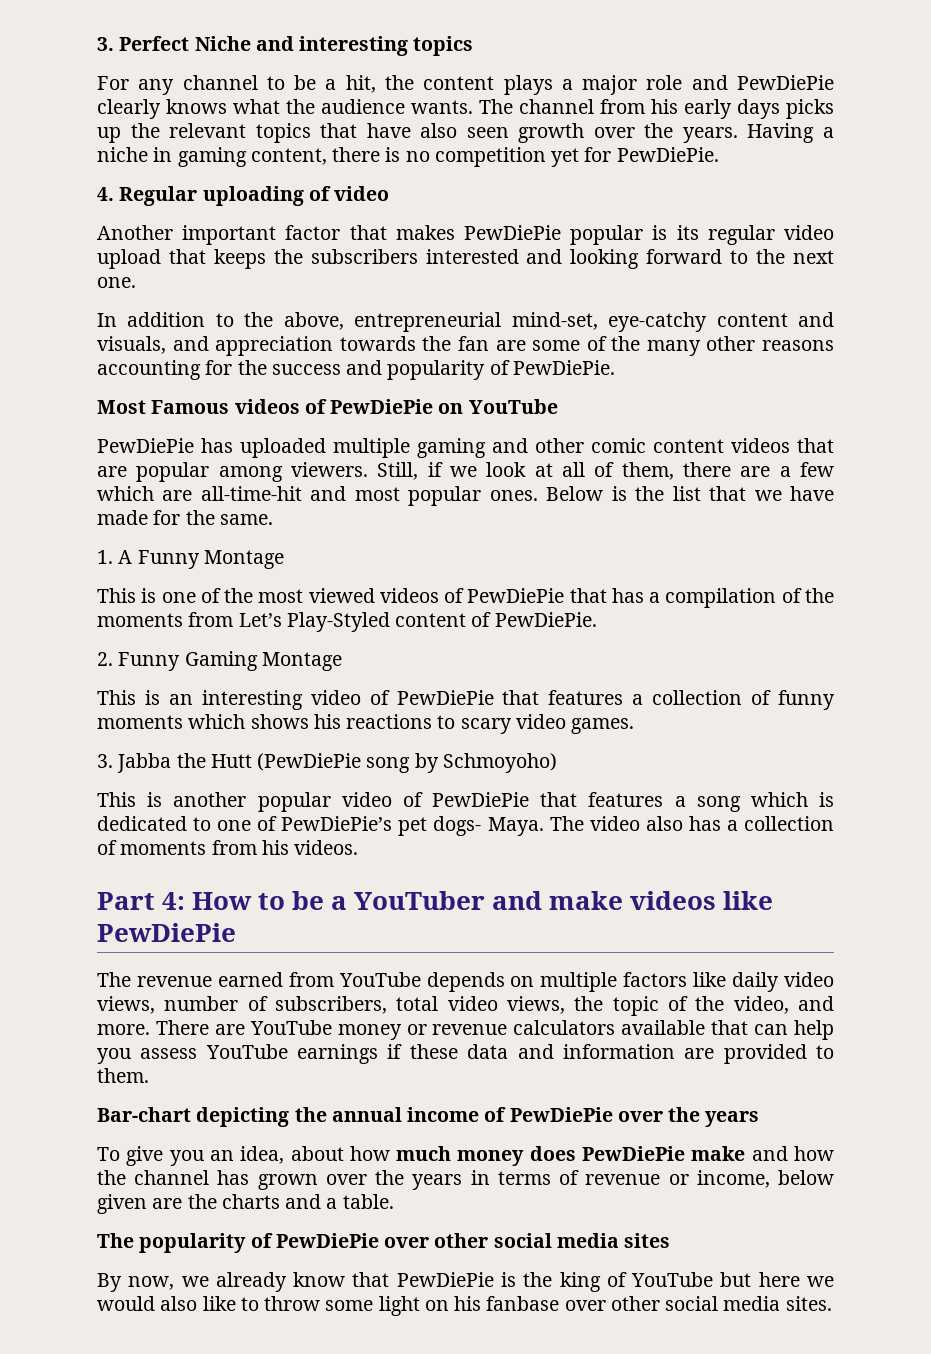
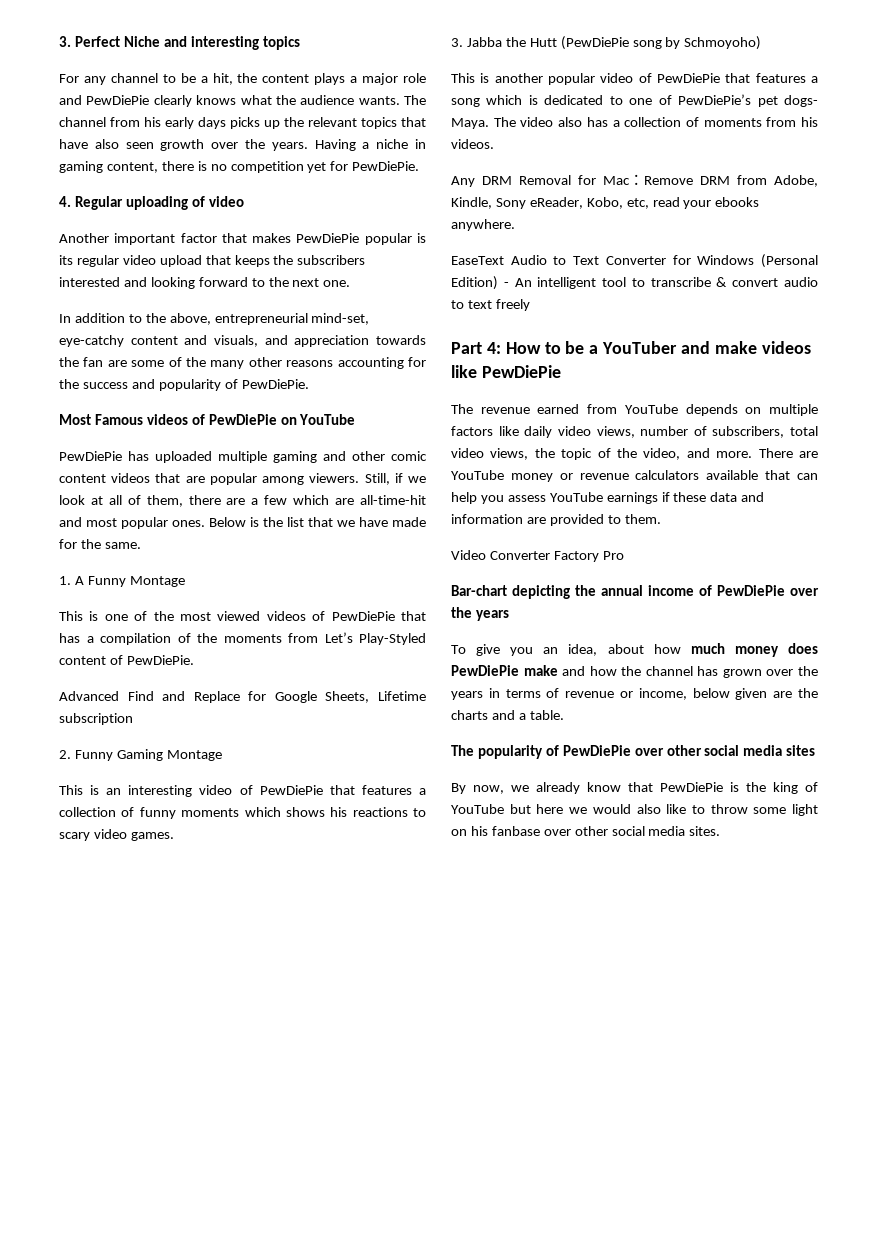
(597, 619) none -> [59,691,426,703] [59,713,133,725] // Advanced Find and Replace for Google Sheets, Lifetime subscription
(359, 847) none -> [451,174,818,187] [451,197,760,209] [451,219,515,231] [451,254,818,268] [451,276,818,290] [451,299,530,311] // Any DRM Removal for Mac：Remove DRM from Adobe, Kindle, Sony eReader, Kobo, etc, read your ebooks anywhere. // EaseText Audio to Text Converter for Windows (Personal Edition) - An intelligent tool to transcribe & convert audio to text freely
(149, 1075) none -> [451,550,624,562] // Video Converter Factory Pro

